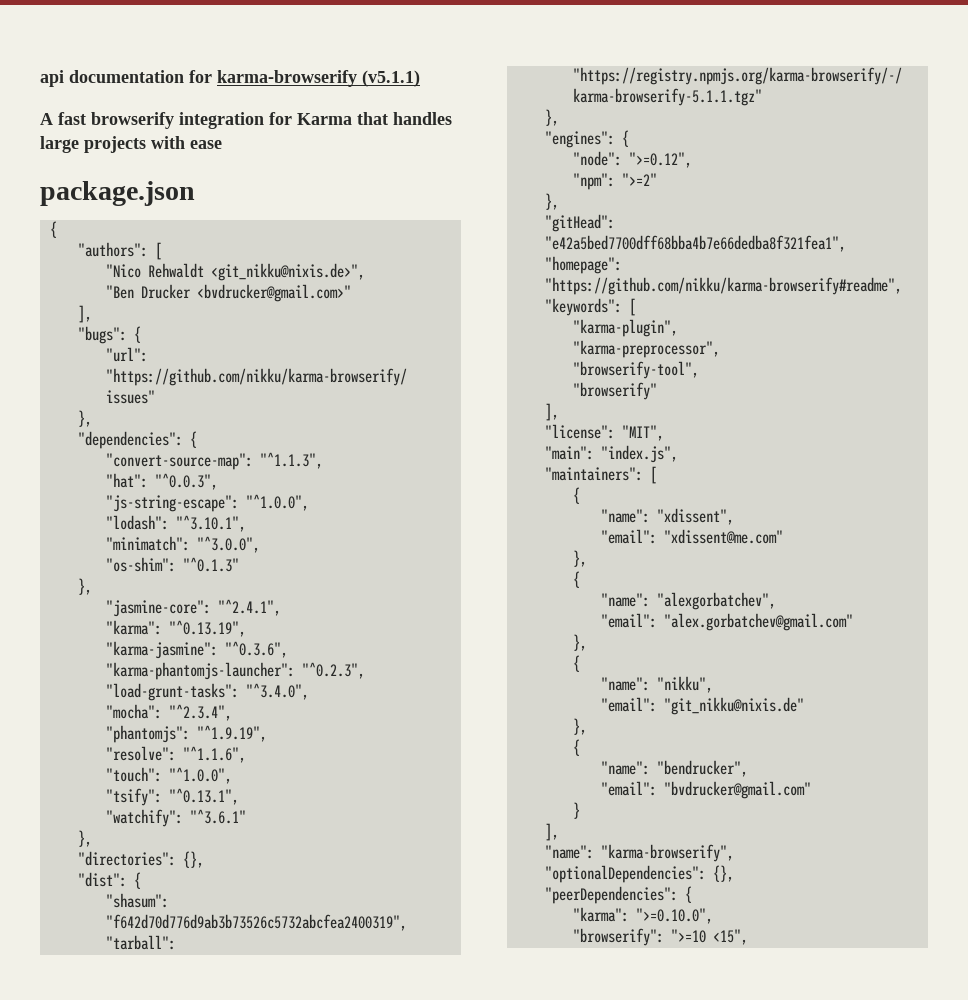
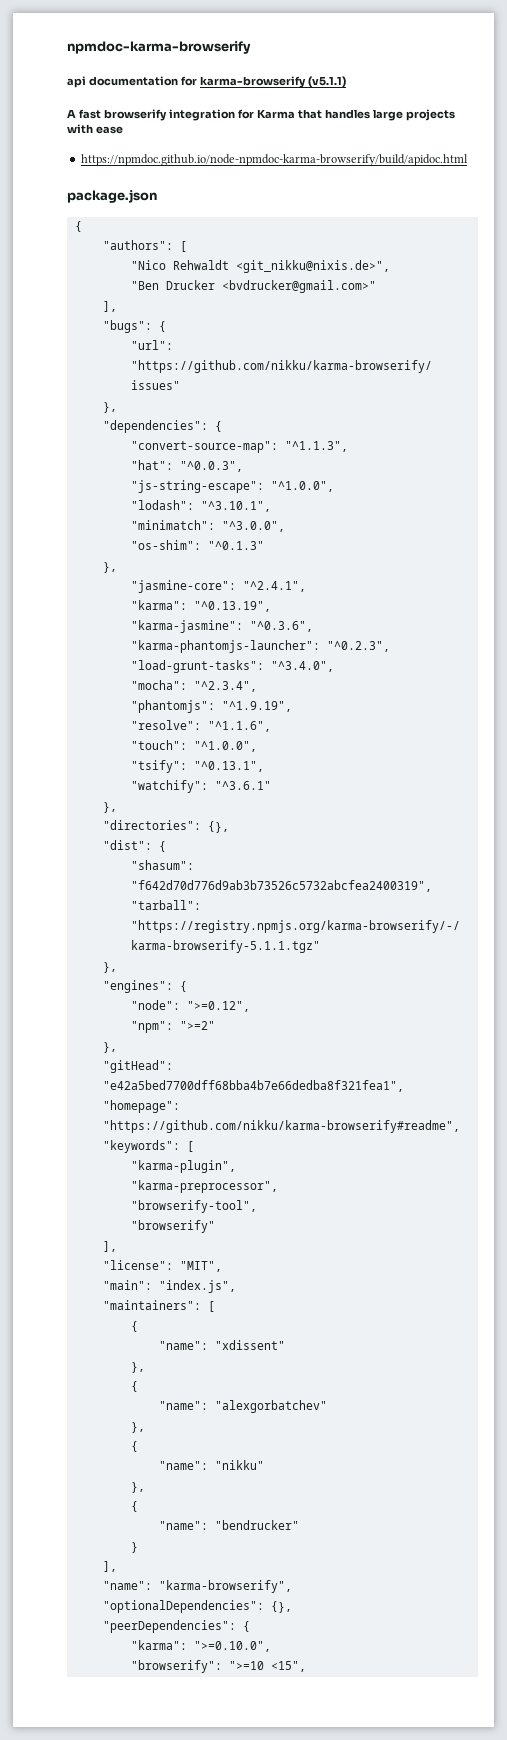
(40, 78) none -> [67,41,251,54] npmdoc-karma-browserify //
(222, 144) none -> [80,154,468,166] // https://npmdoc.github.io/node-npmdoc-karma-browserify/build/apidoc.html
[657,508,735,525] [601,529,784,544] [573,550,588,567] [573,571,581,588] [601,592,777,610] [601,613,854,631] [573,634,588,651] [573,655,581,672] [601,676,714,693] [601,697,805,715] [573,718,588,735] [573,739,581,756] [601,760,749,777] [601,781,812,799] "xdissent", // "email": "xdissent@me.com" // }, // { // "name": "alexgorbatchev", // "email": "alex.gorbatchev@gmail.com" // }, // { // "name": "nikku", // "email": "git_nikku@nixis.de" // }, // { // "name": "bendrucker", // "email": "bvdrucker@gmail.com" -> [214,1340,285,1350] [130,1362,145,1373] [130,1381,138,1392] [158,1400,327,1413] [130,1422,145,1433] [130,1441,138,1452] [158,1460,264,1470] [130,1482,145,1493] [130,1501,138,1512] [158,1520,299,1530] "xdissent" // }, // { // "name": "alexgorbatchev" // }, // { // "name": "nikku" // }, // { // "name": "bendrucker"

